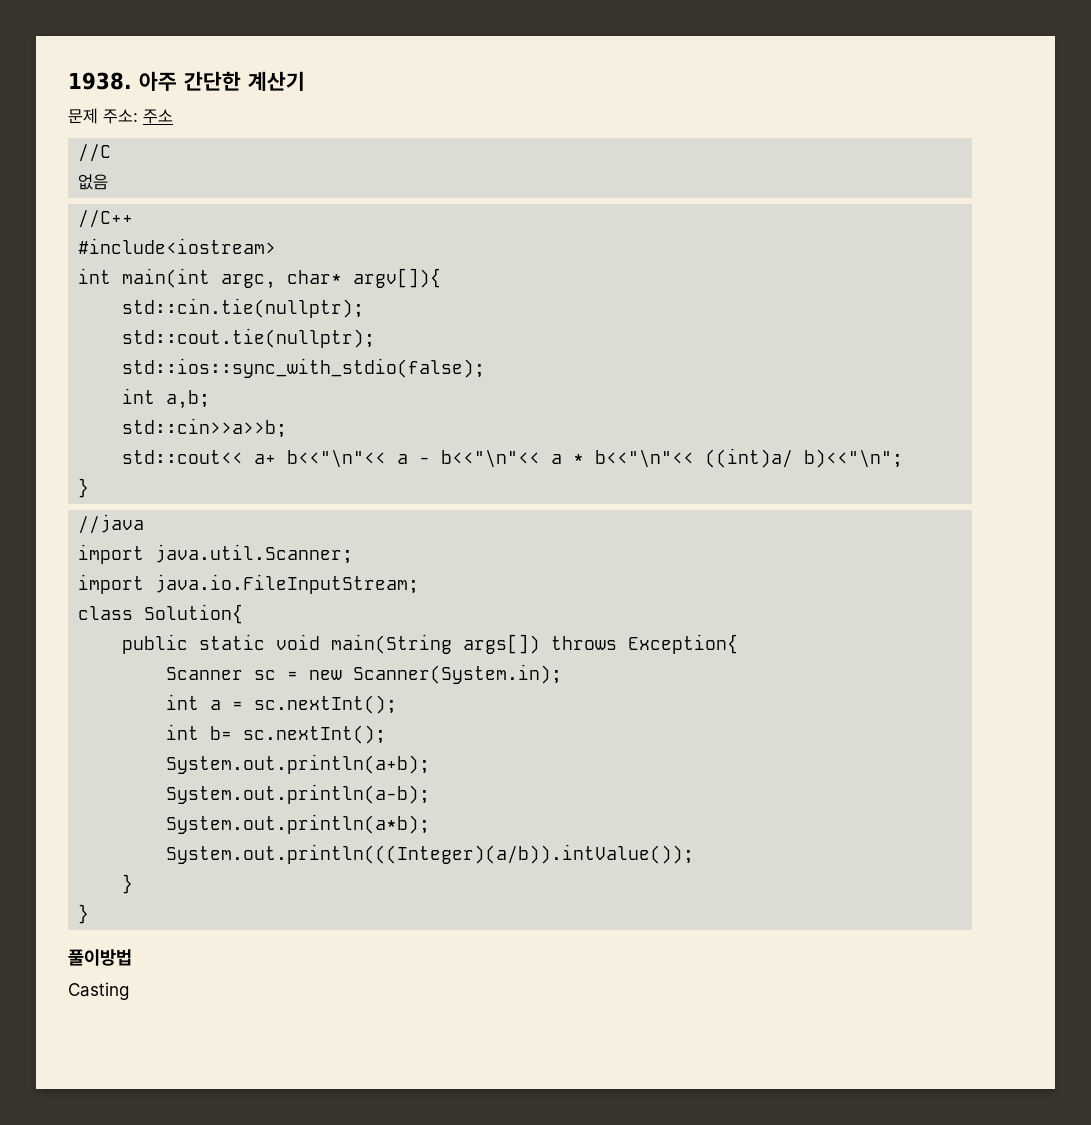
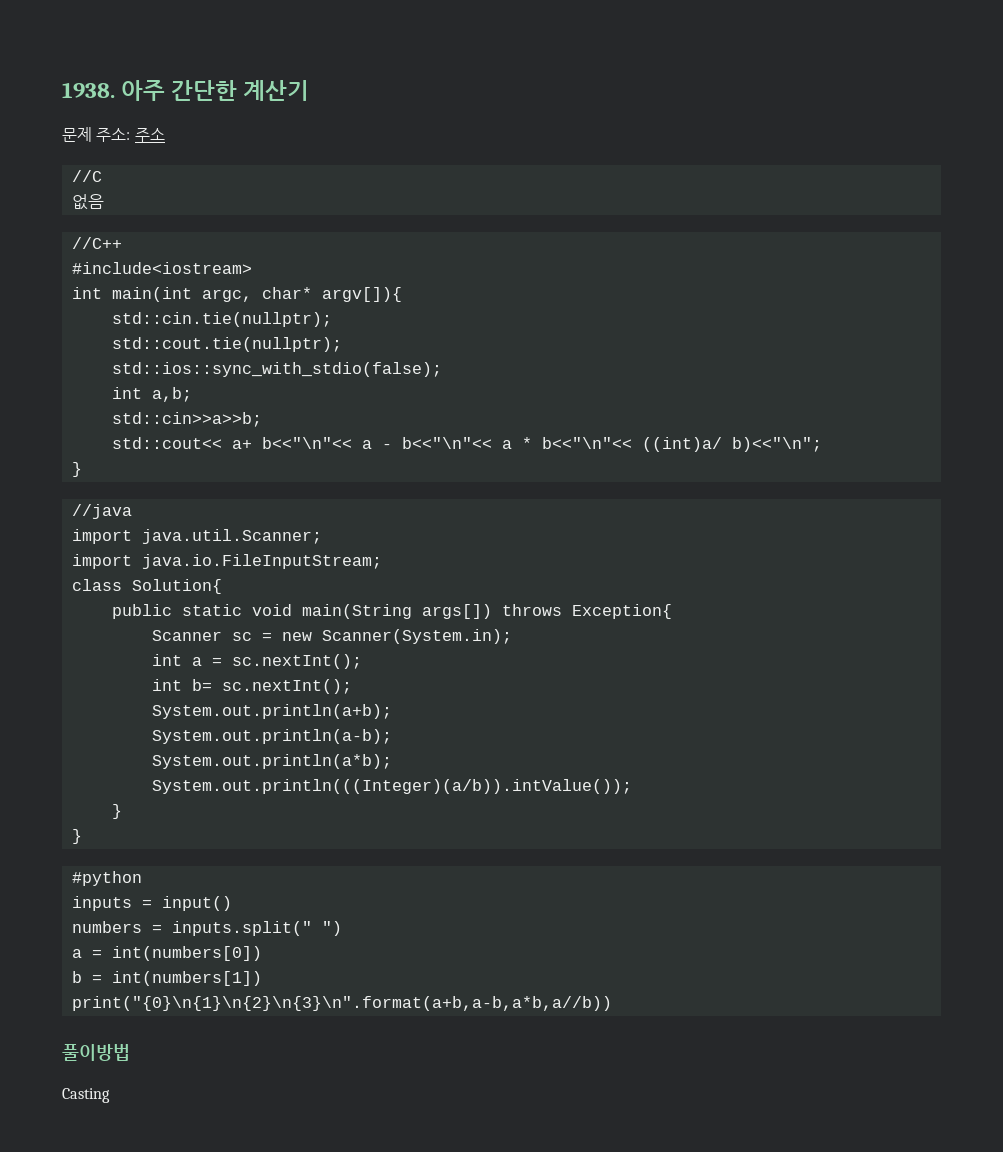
(90, 914) none -> [71,871,142,886] [71,896,232,911] [71,921,342,936] [71,946,262,961] [71,971,262,986] [71,996,612,1011] // #python // inputs = input() // numbers = inputs.split(" ") // a = int(numbers[0]) // b = int(numbers[1]) // print("{0}\n{1}\n{2}\n{3}\n".format(a+b,a-b,a*b,a//b))

